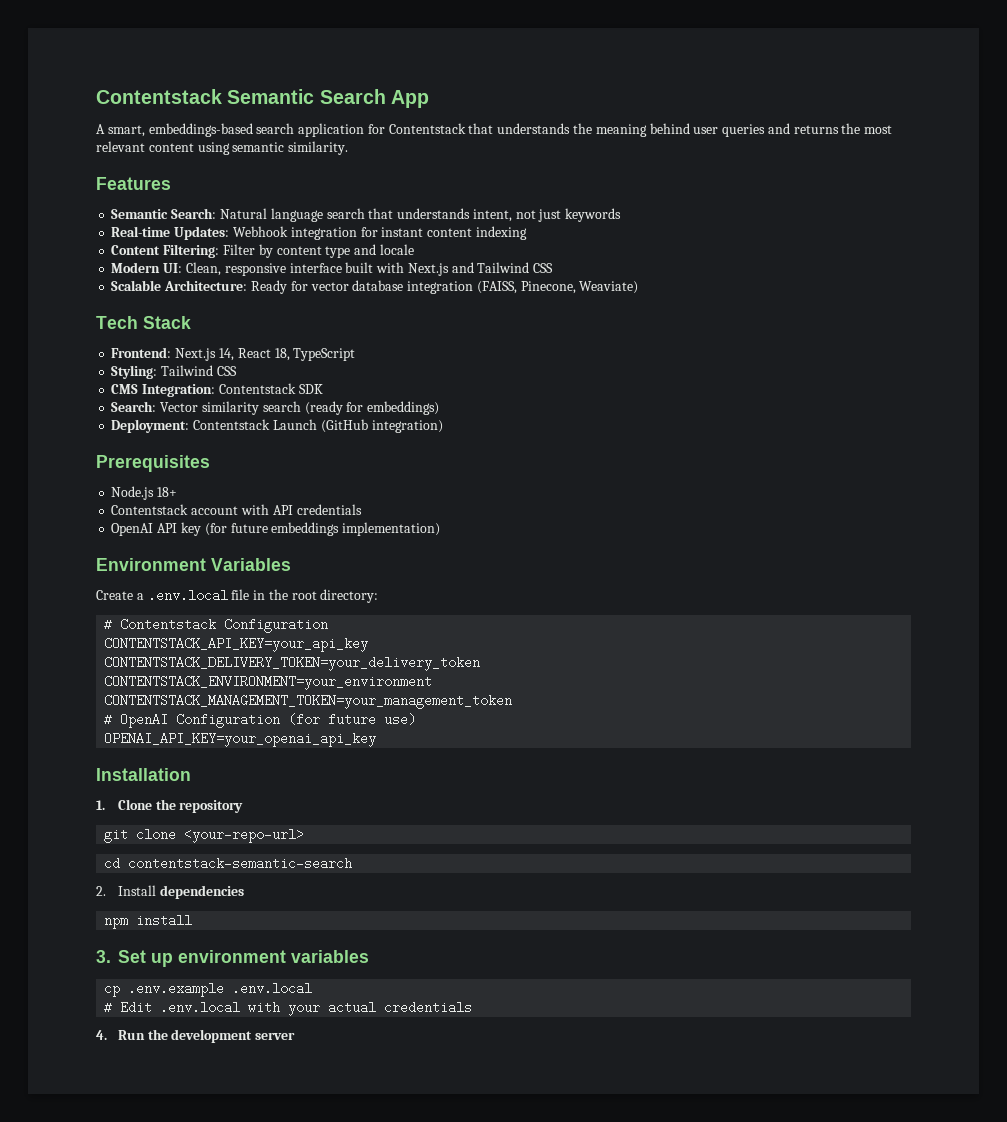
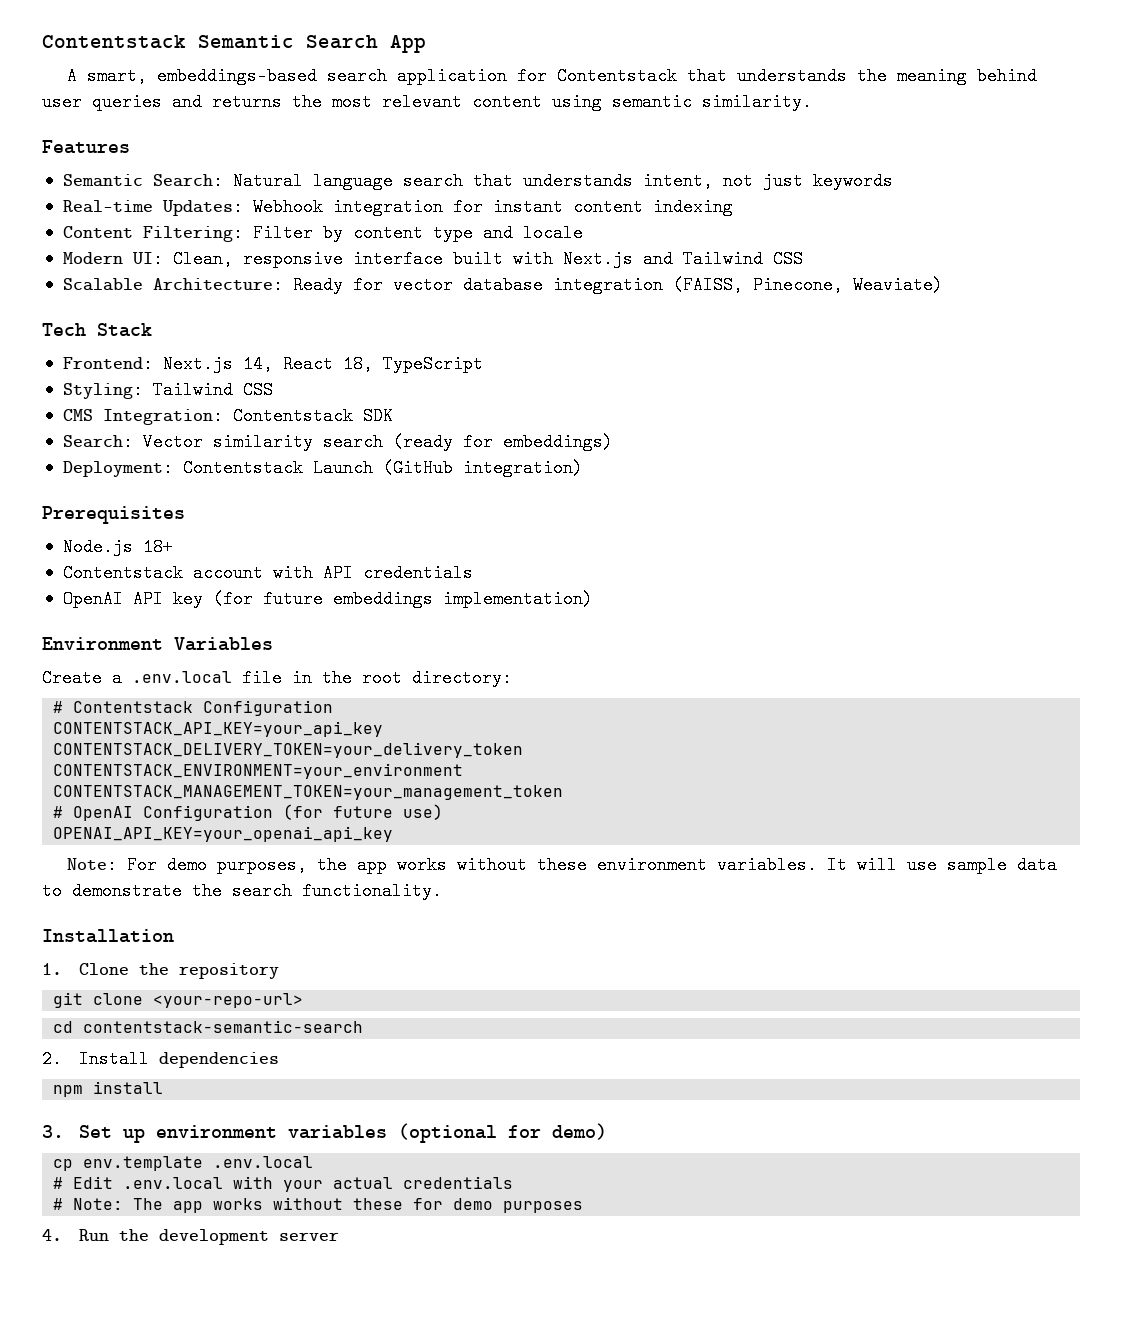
(377, 739) none -> [66,856,1057,874] [42,882,442,900] // Note: For demo purposes, the app works without these environment variables. It will use sample data to demonstrate the search functionality.
(369, 956) none -> [398,1123,608,1143] (optional for demo)
[128,982,225,997] .env.example -> [83,1156,204,1171] env.template
(473, 1007) none -> [53,1197,584,1213] // # Note: The app works without these for demo purposes

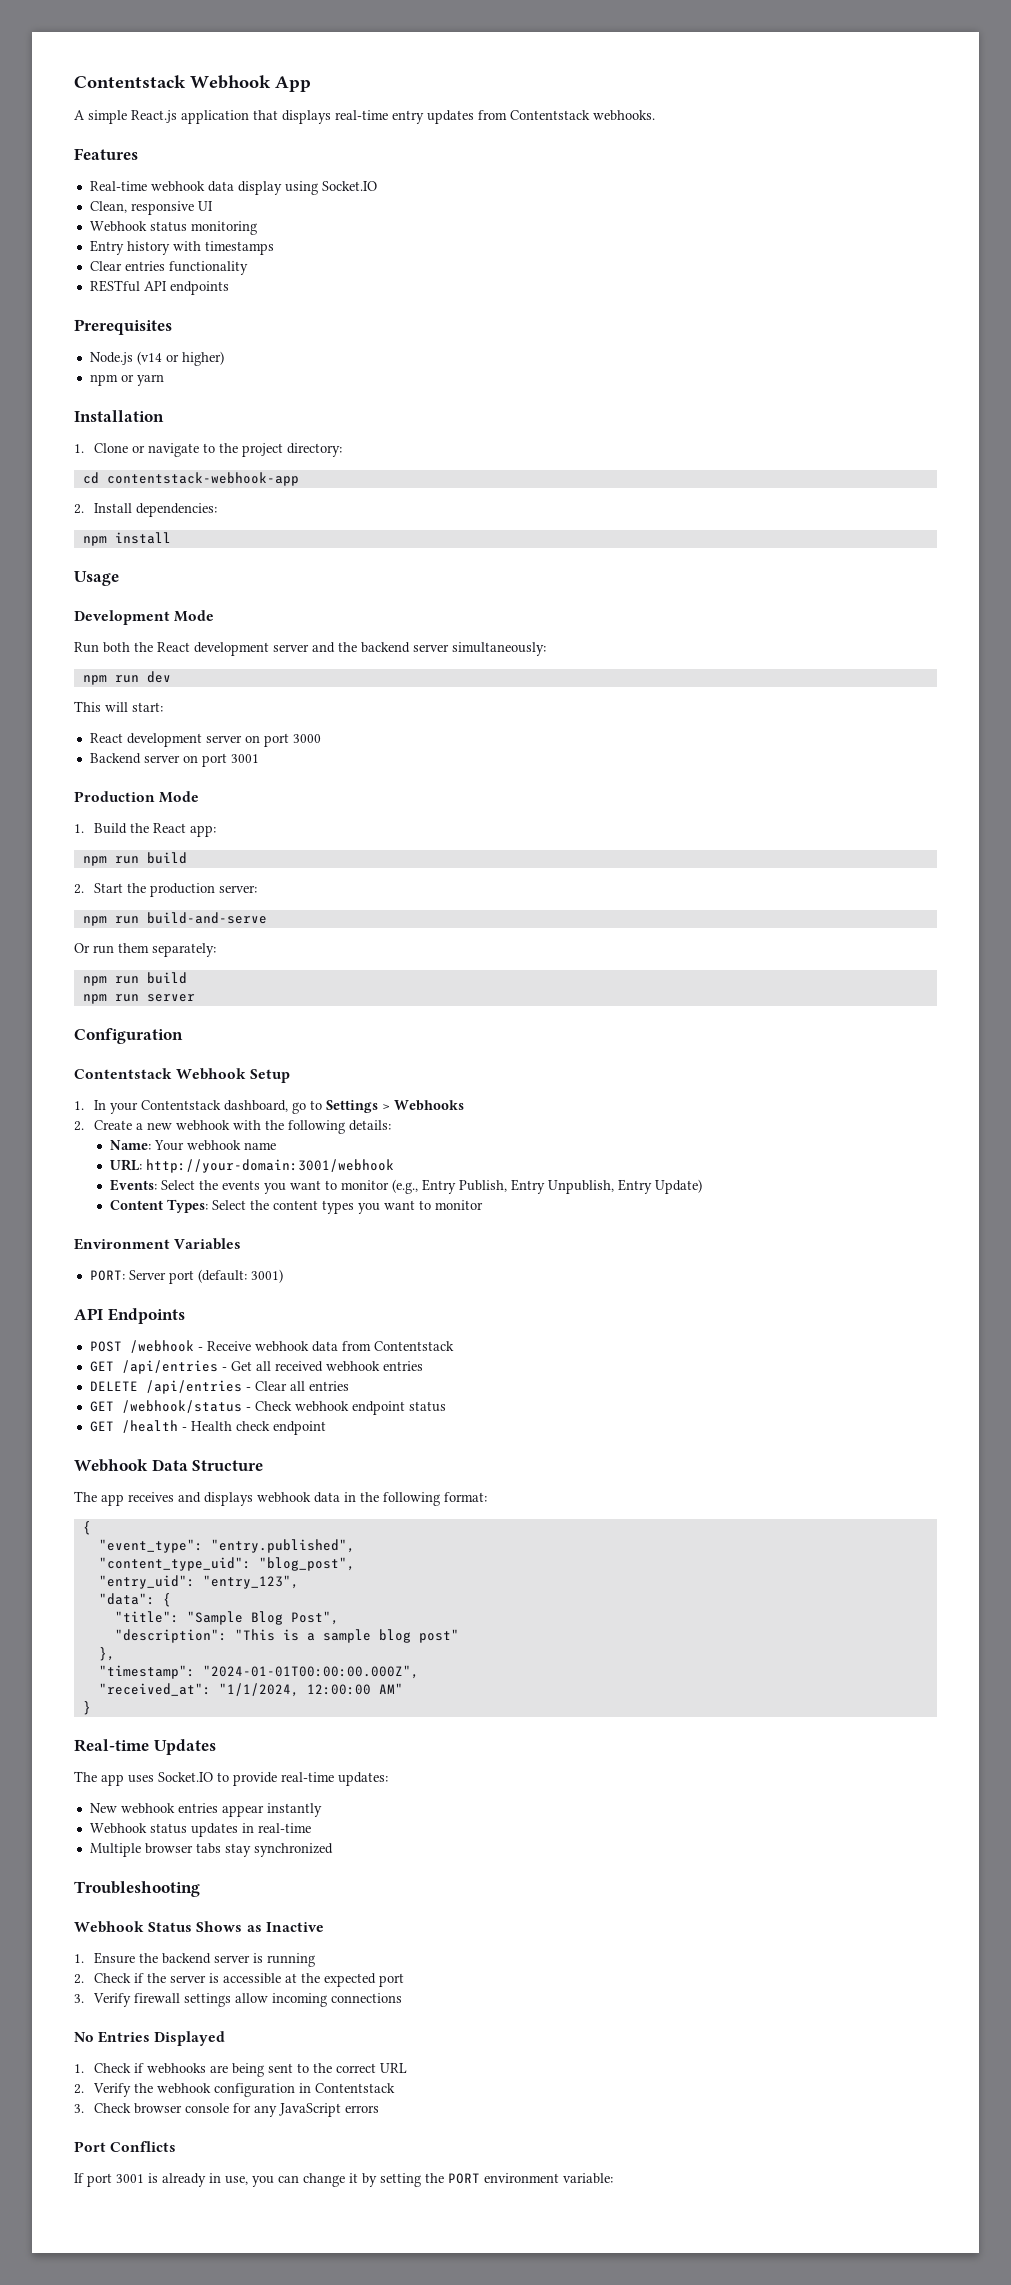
[42,35,378,49] Contentstack Semantic Search -> [74,75,271,89] Contentstack Webhook
[86,67,1037,85] [42,93,812,111] [42,140,130,154] [62,172,893,190] [62,198,733,216] [62,224,583,242] [62,250,803,268] [62,276,943,294] [42,323,152,337] [62,355,483,373] [62,381,273,399] [62,407,393,425] [62,433,613,451] [62,459,583,477] [42,506,185,524] [62,538,173,556] [62,564,473,582] [62,590,593,608] [42,637,273,651] [42,669,512,687] [53,700,334,716] [53,721,384,737] [53,742,524,758] [53,763,464,779] [53,785,564,800] [53,804,444,821] [53,826,394,842] [66,856,1057,874] [42,882,442,900] [42,929,174,943] [42,963,280,979] [53,992,304,1008] smart, embeddings-based search application for Contentstack that understands the meaning behind user queries and returns the most relevant content using semantic similarity. // Features // Semantic Search: Natural language search that understands intent, not just keywords // Real-time Updates: Webhook integration for instant content indexing // Content Filtering: Filter by content type and locale // Modern UI: Clean, responsive interface built with Next.js and Tailwind CSS // Scalable Architecture: Ready for vector database integration (FAISS, Pinecone, Weaviate) // Tech Stack // Frontend: Next.js 14, React 18, TypeScript // Styling: Tailwind CSS // CMS Integration: Contentstack SDK // Search: Vector similarity search (ready for embeddings) // Deployment: Contentstack Launch (GitHub integration) // Prerequisites // Node.js 18+ // Contentstack account with API credentials // OpenAI API key (for future embeddings implementation) // Environment Variables // Create a .env.local file in the root directory: // # Contentstack Configuration // CONTENTSTACK_API_KEY=your_api_key // CONTENTSTACK_DELIVERY_TOKEN=your_delivery_token // CONTENTSTACK_ENVIRONMENT=your_environment // CONTENTSTACK_MANAGEMENT_TOKEN=your_management_token // # OpenAI Configuration (for future use) // OPENAI_API_KEY=your_openai_api_key // Note: For demo purposes, the app works without these environment variables. It will use sample data to demonstrate the search functionality. // Installation // 1. Clone the repository // git clone <your-repo-url> -> [88,110,655,124] [74,148,138,160] [89,181,377,195] [89,201,213,215] [89,221,257,235] [89,240,274,255] [89,261,248,275] [89,280,229,295] [74,319,172,335] [89,351,224,366] [89,374,164,386] [74,410,164,422] [74,443,342,457] simple React.js application that displays real-time entry updates from Contentstack webhooks. // Features // Real-time webhook data display using Socket.IO // Clean, responsive UI // Webhook status monitoring // Entry history with timestamps // Clear entries functionality // RESTful API endpoints // Prerequisites // Node.js (v14 or higher) // npm or yarn // Installation // 1. Clone or navigate to the project directory:
[83,1020,364,1033] contentstack-semantic-search -> [106,472,299,486] contentstack-webhook-app
[159,1052,280,1068] dependencies -> [135,503,217,517] dependencies:
[42,1123,608,1143] [53,1156,314,1171] [53,1176,514,1192] [53,1197,584,1213] [42,1229,340,1245] 3. Set up environment variables (optional for demo) // cp env.template .env.local // # Edit .env.local with your actual credentials // # Note: The app works without these for demo purposes // 4. Run the development server -> [74,571,119,586] [74,610,215,625] [74,642,546,656] [82,671,171,685] [74,701,163,712] [89,733,321,747] [89,753,259,767] [74,791,200,803] [74,823,216,837] [82,852,187,866] [74,883,257,897] [82,912,267,926] [74,943,216,957] [82,972,187,986] [82,994,195,1004] [74,1028,183,1044] [74,1068,291,1083] [74,1100,464,1114] [74,1120,391,1134] [109,1140,276,1151] [109,1159,394,1173] [109,1179,702,1194] [109,1199,483,1214] [74,1238,242,1250] [89,1269,283,1284] [74,1308,185,1324] [89,1340,454,1353] [89,1360,423,1374] [89,1380,349,1394] [89,1400,446,1415] [89,1420,326,1435] [74,1459,264,1472] [74,1491,487,1506] [82,1521,91,1535] [98,1539,355,1553] [98,1557,355,1571] [98,1575,299,1589] [98,1593,171,1607] [114,1611,339,1625] [114,1629,459,1643] [98,1647,115,1661] [98,1665,419,1679] [98,1683,403,1697] [82,1701,91,1715] [74,1739,216,1755] [74,1771,388,1786] [89,1803,322,1817] [89,1823,311,1837] [89,1843,333,1857] [74,1881,200,1897] [74,1921,324,1933] [74,1952,315,1967] [74,1973,404,1987] [74,1993,402,2007] [74,2031,226,2046] [74,2063,407,2077] [74,2083,395,2097] [74,2103,379,2117] [74,2141,177,2152] [74,2173,613,2187] Usage // Development Mode // Run both the React development server and the backend server simultaneously: // npm run dev // This will start: // React development server on port 3000 // Backend server on port 3001 // Production Mode // 1. Build the React app: // npm run build // 2. Start the production server: // npm run build-and-serve // Or run them separately: // npm run build // npm run server // Configuration // Contentstack Webhook Setup // 1. In your Contentstack dashboard, go to Settings > Webhooks // 2. Create a new webhook with the following details: // Name: Your webhook name // URL: http://your-domain:3001/webhook // Events: Select the events you want to monitor (e.g., Entry Publish, Entry Unpublish, Entry Update) // Content Types: Select the content types you want to monitor // Environment Variables // PORT: Server port (default: 3001) // API Endpoints // POST /webhook - Receive webhook data from Contentstack // GET /api/entries - Get all received webhook entries // DELETE /api/entries - Clear all entries // GET /webhook/status - Check webhook endpoint status // GET /health - Health check endpoint // Webhook Data Structure // The app receives and displays webhook data in the following format: // { // "event_type": "entry.published", // "content_type_uid": "blog_post", // "entry_uid": "entry_123", // "data": { // "title": "Sample Blog Post", // "description": "This is a sample blog post" // }, // "timestamp": "2024-01-01T00:00:00.000Z", // "received_at": "1/1/2024, 12:00:00 AM" // } // Real-time Updates // The app uses Socket.IO to provide real-time updates: // New webhook entries appear instantly // Webhook status updates in real-time // Multiple browser tabs stay synchronized // Troubleshooting // Webhook Status Shows as Inactive // 1. Ensure the backend server is running // 2. Check if the server is accessible at the expected port // 3. Verify firewall settings allow incoming connections // No Entries Displayed // 1. Check if webhooks are being sent to the correct URL // 2. Verify the webhook configuration in Contentstack // 3. Check browser console for any JavaScript errors // Port Conflicts // If port 3001 is already in use, you can change it by setting the PORT environment variable:

